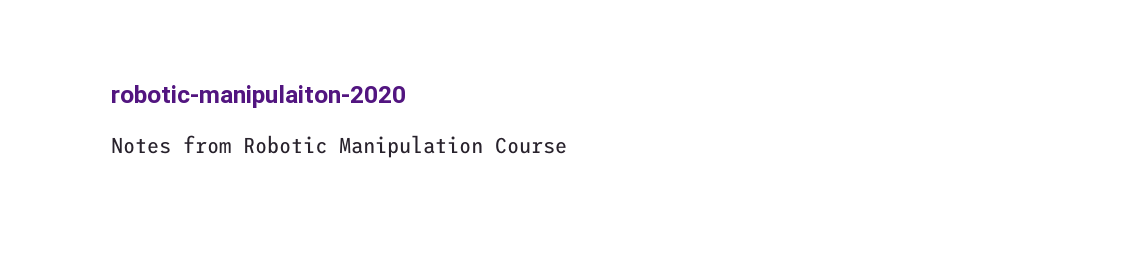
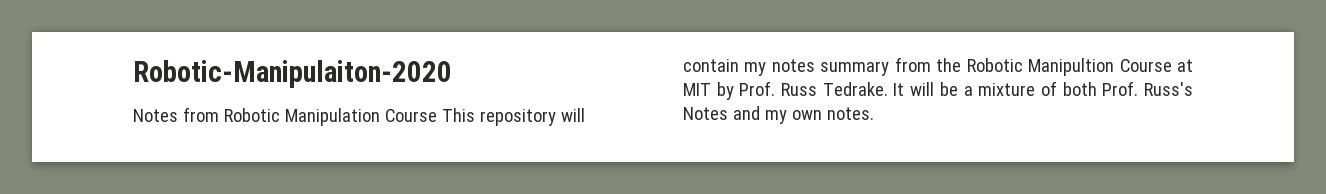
[111,85,406,108] robotic-manipulaiton-2020 -> [133,60,452,88] Robotic-Manipulaiton-2020
(567, 145) none -> [441,108,585,126] [683,57,1193,76] [683,81,1193,100] [683,106,874,124] This repository will contain my notes summary from the Robotic Manipultion Course at MIT by Prof. Russ Tedrake. It will be a mixture of both Prof. Russ's Notes and my own notes.

